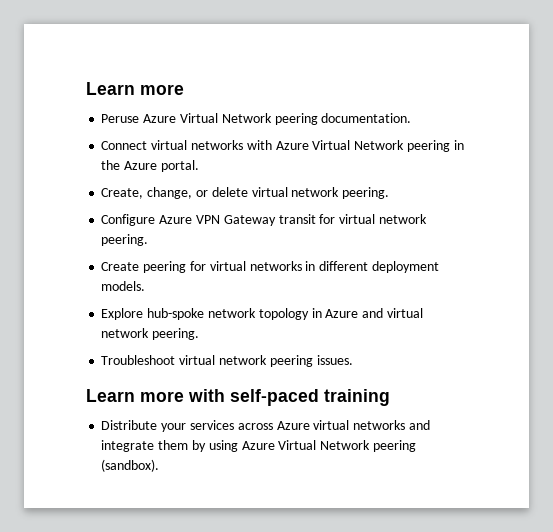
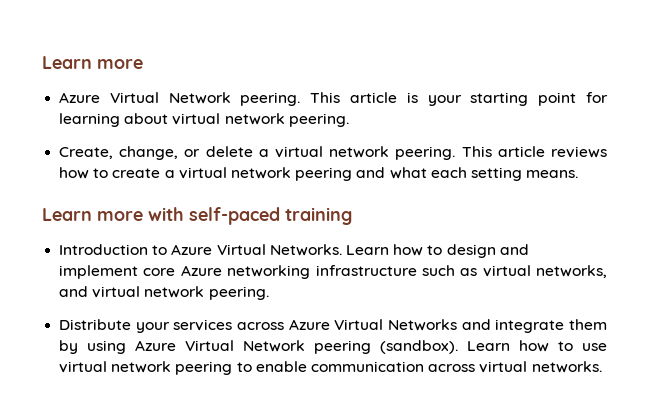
[101,113,412,125] [101,140,464,152] [101,160,199,172] Peruse Azure Virtual Network peering documentation. // Connect virtual networks with Azure Virtual Network peering in the Azure portal. -> [59,92,609,106] [59,113,349,127] Azure Virtual Network peering. This article is your starting point for learning about virtual network peering.
[251,187,390,199] [101,214,427,226] [101,234,149,246] [101,261,439,273] [101,281,146,291] [101,308,423,320] [101,328,200,340] [101,355,353,367] virtual network peering. // Configure Azure VPN Gateway transit for virtual network peering. // Create peering for virtual networks in different deployment models. // Explore hub-spoke network topology in Azure and virtual network peering. // Troubleshoot virtual network peering issues. -> [258,146,607,160] [59,167,579,181] a virtual network peering. This article reviews how to create a virtual network peering and what each setting means.
(390, 397) none -> [59,244,529,258] [59,265,607,279] [59,286,269,300] // Introduction to Azure Virtual Networks. Learn how to design and implement core Azure networking infrastructure such as virtual networks, and virtual network peering.
[313,420,406,430] virtual networks -> [334,319,458,331] Virtual Networks
(160, 465) none -> [467,340,607,352] [59,361,602,375] Learn how to use virtual network peering to enable communication across virtual networks.

